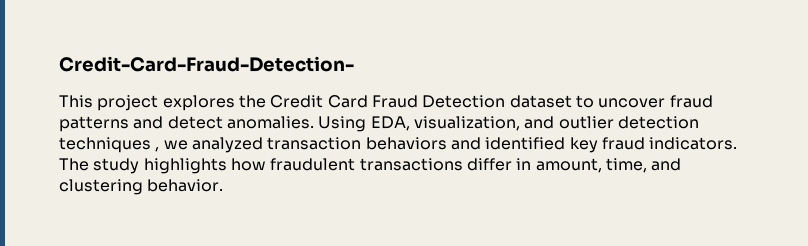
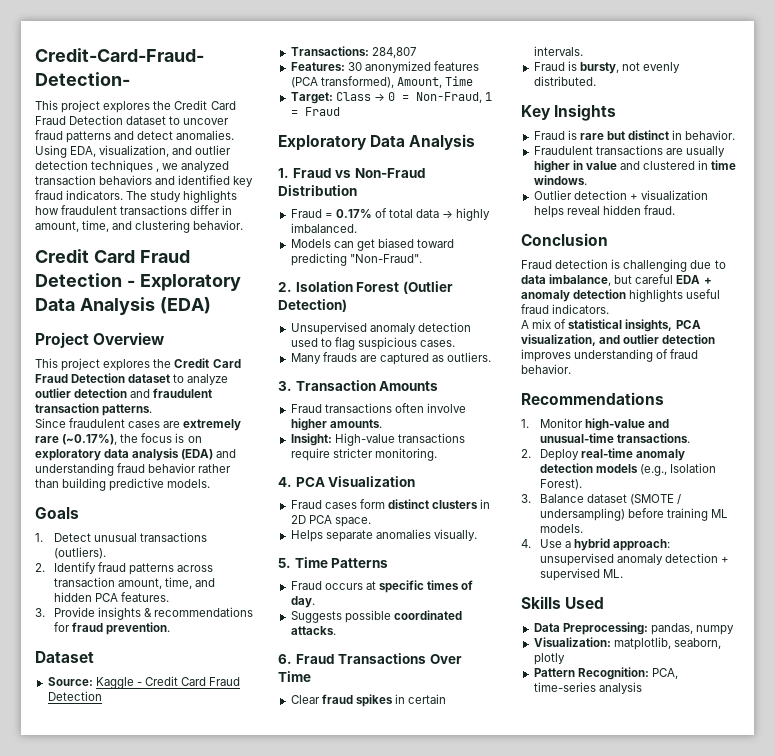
(224, 185) none -> [35,249,190,263] [35,273,241,291] [35,297,211,315] [35,332,165,348] [35,358,241,371] [35,373,229,385] [35,388,213,398] [35,403,153,416] [35,418,242,431] [35,433,202,445] [35,448,237,461] [35,463,232,476] [35,478,211,491] [35,507,79,519] [35,532,207,542] [53,547,106,559] [35,562,214,575] [53,577,216,589] [53,592,169,602] [35,607,254,620] [53,622,170,635] [35,651,94,663] [47,676,241,689] [47,691,102,701] [290,46,417,58] [290,61,479,73] [290,76,473,88] [290,92,493,104] [290,107,340,116] [278,134,476,151] [278,168,426,178] [278,185,357,196] [290,208,491,221] [290,223,357,233] [290,238,455,251] [290,253,422,266] [278,281,453,294] [278,299,347,312] [290,322,471,335] [290,337,456,350] [290,352,492,365] [278,380,439,391] [290,403,466,413] [290,418,382,431] [290,433,465,446] [290,448,437,461] [278,476,416,487] [290,499,491,509] [290,515,371,527] [290,529,477,542] [278,557,389,568] [290,580,474,593] [290,596,315,608] [290,610,462,623] [290,626,336,635] [278,653,462,664] [278,671,311,682] [290,694,447,707] [533,46,583,56] [533,61,681,74] [533,76,596,86] [521,104,617,121] [533,130,736,140] [533,145,725,157] [533,160,737,173] [533,175,587,185] [533,190,708,200] [533,205,675,218] [521,233,608,246] [521,259,726,272] [521,274,712,286] [521,289,721,302] [521,304,610,314] [521,319,701,332] [521,334,716,346] [521,349,699,362] [521,364,571,374] [521,392,664,405] [521,418,669,431] [539,433,690,443] [521,448,685,461] [539,463,717,476] [539,479,582,490] [521,494,682,505] [539,508,729,521] [539,524,583,533] [521,538,671,551] [539,553,730,566] [539,568,623,581] [521,596,605,609] [533,622,734,635] [533,637,721,650] [533,653,565,665] [533,667,678,680] [533,682,642,694] // Credit Card Fraud Detection - Exploratory Data Analysis (EDA) // Project Overview // This project explores the Credit Card Fraud Detection dataset to analyze outlier detection and fraudulent transaction patterns. // Since fraudulent cases are extremely rare (~0.17%), the focus is on exploratory data analysis (EDA) and understanding fraud behavior rather than building predictive models. // Goals // 1. Detect unusual transactions (outliers). // 2. Identify fraud patterns across transaction amount, time, and hidden PCA features. // 3. Provide insights & recommendations for fraud prevention. // Dataset // Source: Kaggle - Credit Card Fraud Detection // Transactions: 284,807 // Features: 30 anonymized features (PCA transformed), Amount, Time // Target: Class → 0 = Non-Fraud, 1 = Fraud // Exploratory Data Analysis // 1. Fraud vs Non-Fraud Distribution // Fraud = 0.17% of total data → highly imbalanced. // Models can get biased toward predicting "Non-Fraud". // 2. Isolation Forest (Outlier Detection) // Unsupervised anomaly detection used to flag suspicious cases. // Many frauds are captured as outliers. // 3. Transaction Amounts // Fraud transactions often involve higher amounts. // Insight: High-value transactions require stricter monitoring. // 4. PCA Visualization // Fraud cases form distinct clusters in 2D PCA space. // Helps separate anomalies visually. // 5. Time Patterns // Fraud occurs at specific times of day. // Suggests possible coordinated attacks. // 6. Fraud Transactions Over Time // Clear fraud spikes in certain intervals. // Fraud is bursty, not evenly distributed. // Key Insights // Fraud is rare but distinct in behavior. // Fraudulent transactions are usually higher in value and clustered in time windows. // Outlier detection + visualization helps reveal hidden fraud. // Conclusion // Fraud detection is challenging due to data imbalance, but careful EDA + anomaly detection highlights useful fraud indicators. // A mix of statistical insights, PCA visualization, and outlier detection improves understanding of fraud behavior. // Recommendations // 1. Monitor high-value and unusual-time transactions. // 2. Deploy real-time anomaly detection models (e.g., Isolation Forest). // 3. Balance dataset (SMOTE / undersampling) before training ML models. // 4. Use a hybrid approach: unsupervised anomaly detection + supervised ML. // Skills Used // Data Preprocessing: pandas, numpy // Visualization: matplotlib, seaborn, plotly // Pattern Recognition: PCA, time-series analysis

